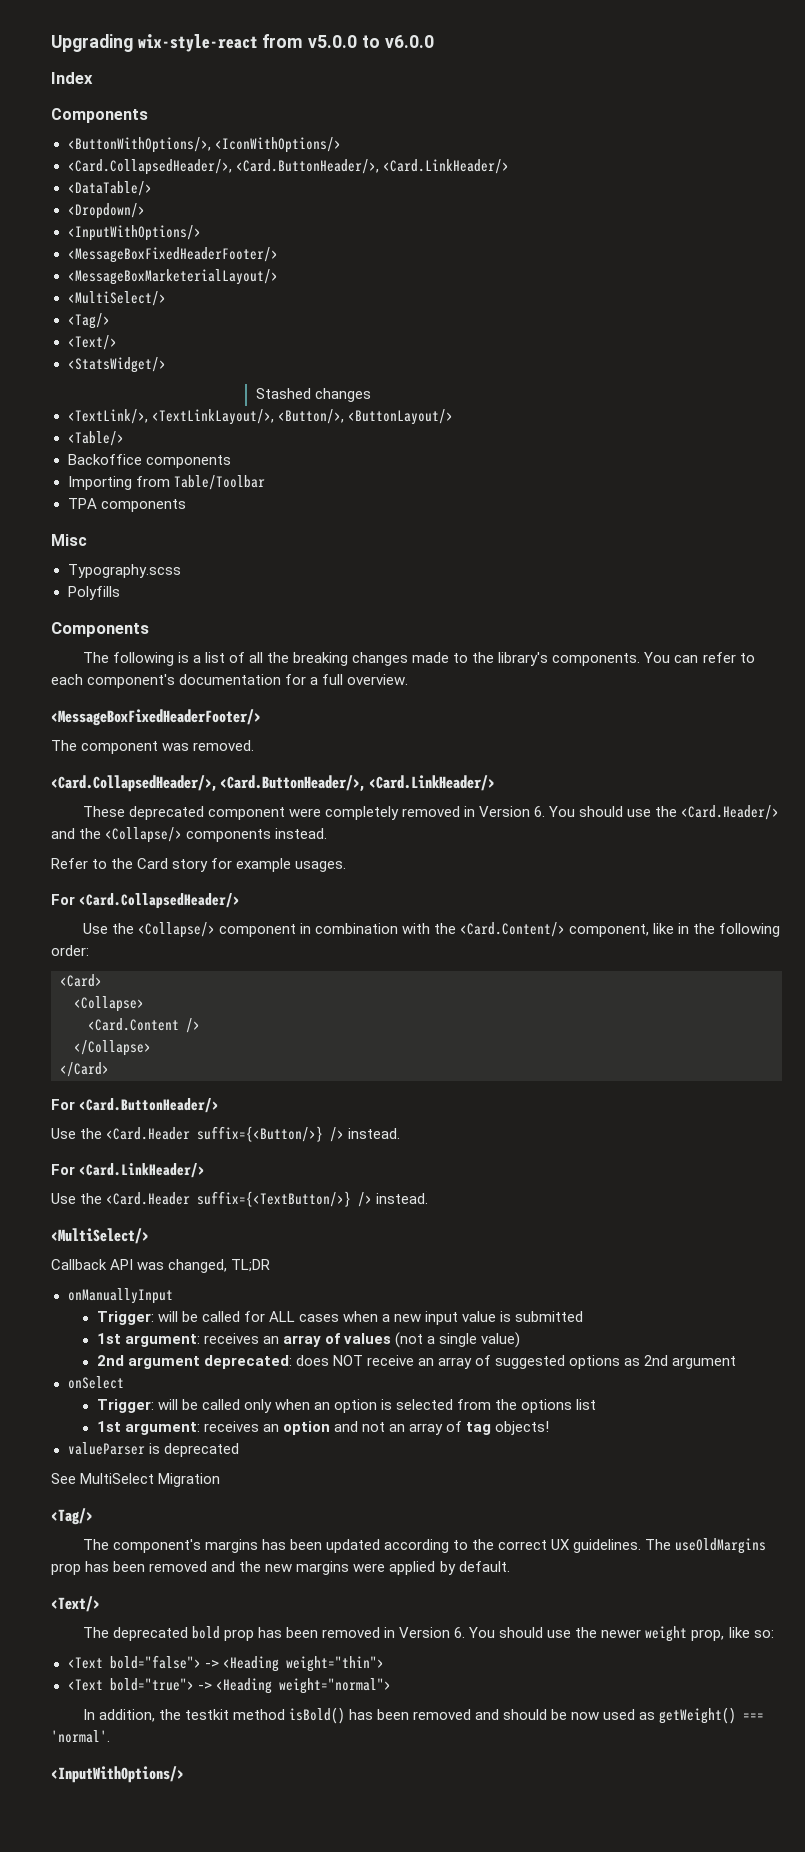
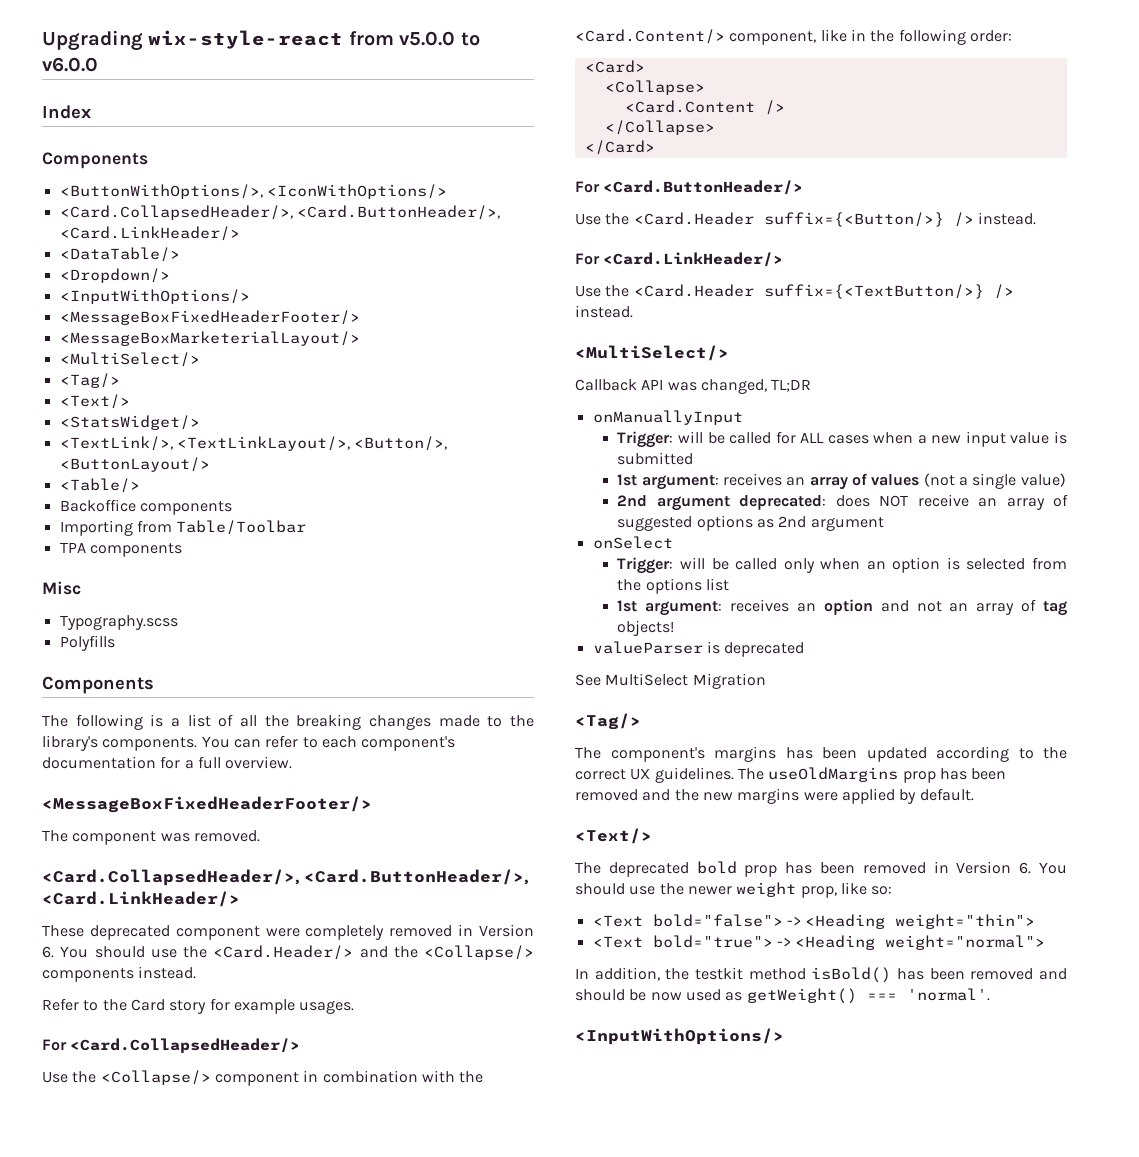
[255,388,371,402] // Stashed changes -> (200, 422) none

